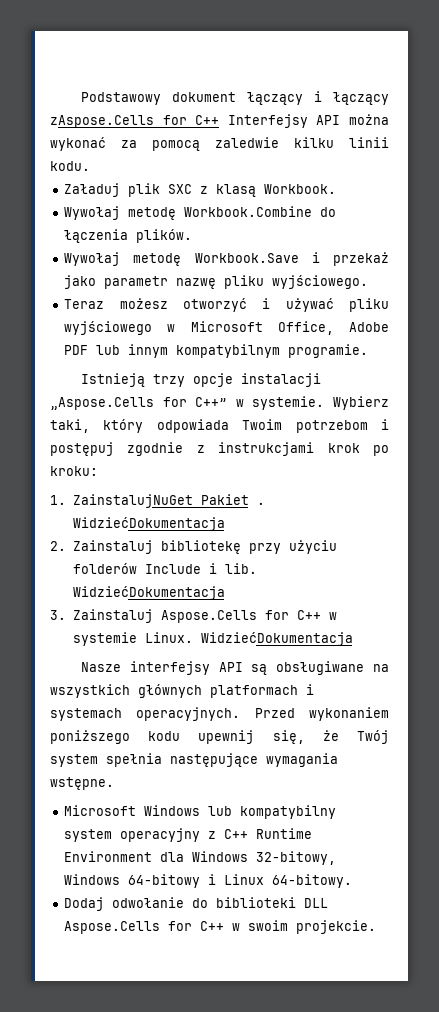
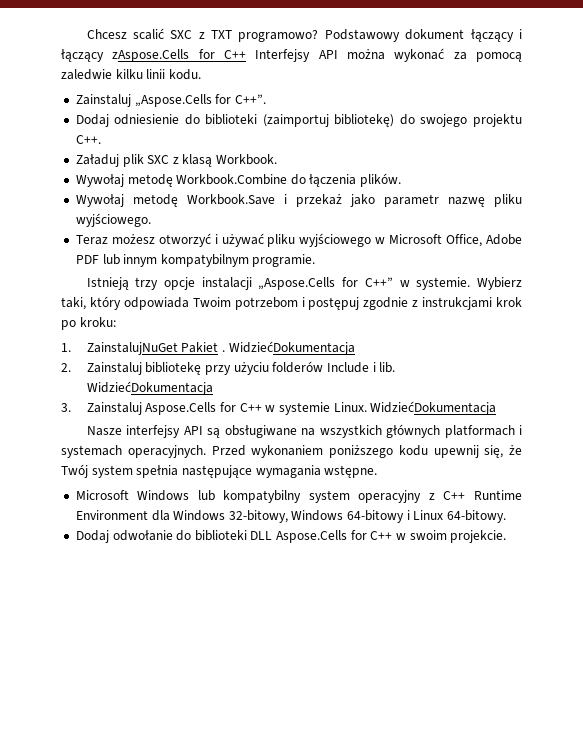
(80, 98) none -> [86,28,319,42] Chcesz scalić SXC z TXT programowo?
(90, 166) none -> [75,94,266,107] [75,114,522,127] [75,135,101,144] // Zainstaluj „Aspose.Cells for C++”. // Dodaj odniesienie do biblioteki (zaimportuj bibliotekę) do swojego projektu C++.

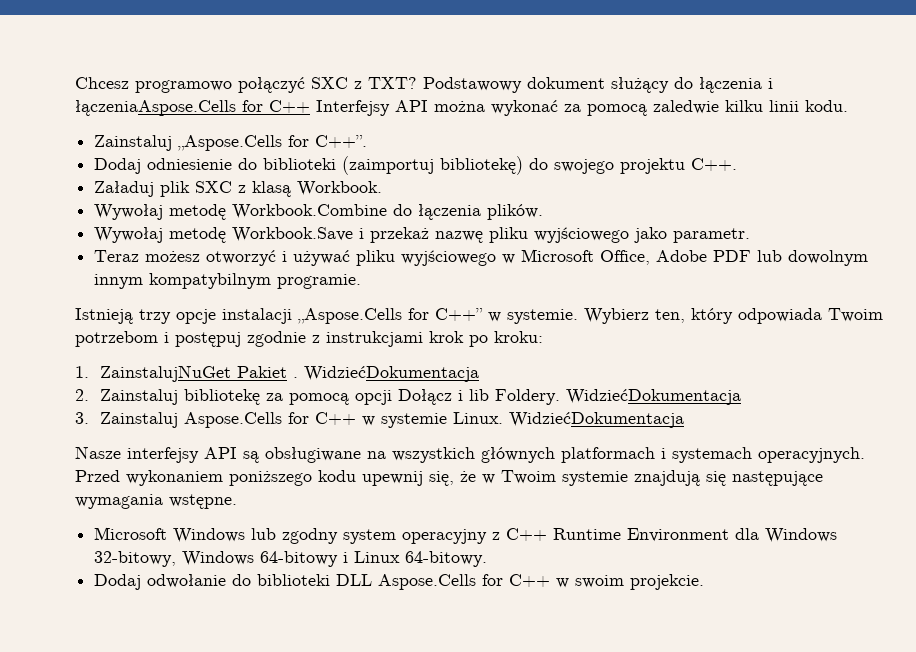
[132,28,523,42] [60,49,190,62] scalić SXC z TXT programowo? Podstawowy dokument łączący i łączący zAspose.Cells -> [135,77,773,93] [75,100,236,116] programowo połączyć SXC z TXT? Podstawowy dokument służący do łączenia i łączeniaAspose.Cells
[349,194,522,207] [75,213,151,227] jako parametr nazwę pliku wyjściowego. -> [435,227,751,243] nazwę pliku wyjściowego jako parametr.
(120, 259) none -> [788,250,869,266] dowolnym
[61,297,86,310] taki, -> [655,309,685,323] ten,
[205,361,396,375] przy użyciu folderów Include i lib. -> [266,389,561,405] za pomocą opcji Dołącz i lib Foldery.
[61,464,179,478] Twój system spełnia -> [482,470,726,486] w Twoim systemie znajdują się
[223,490,302,503] kompatybilny -> [282,528,339,544] zgodny

